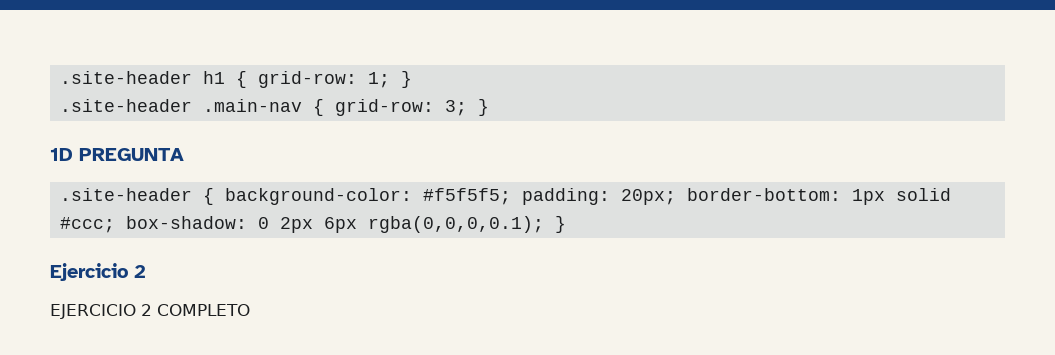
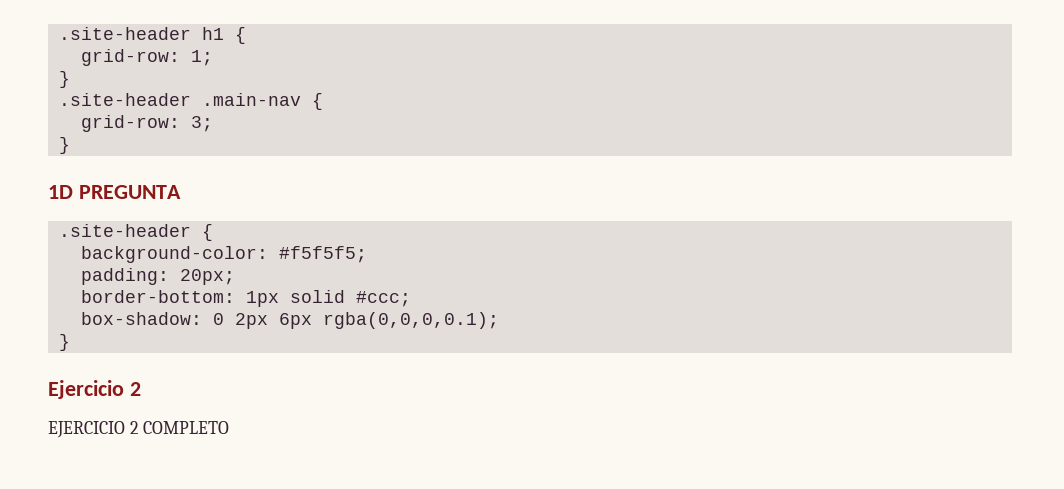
(247, 79) none -> (246, 35) //
(390, 80) none -> (213, 58) //
(324, 107) none -> (323, 101) //
(467, 108) none -> (213, 124) //
(214, 196) none -> (213, 232) //
(511, 196) none -> (367, 254) //
(676, 197) none -> (235, 277) //
(115, 225) none -> (411, 299) //
(544, 224) none -> (499, 320) //

